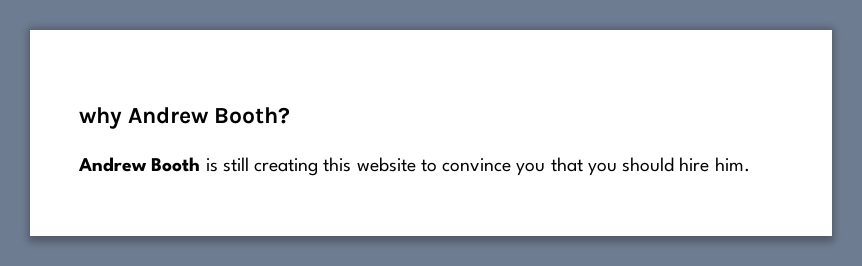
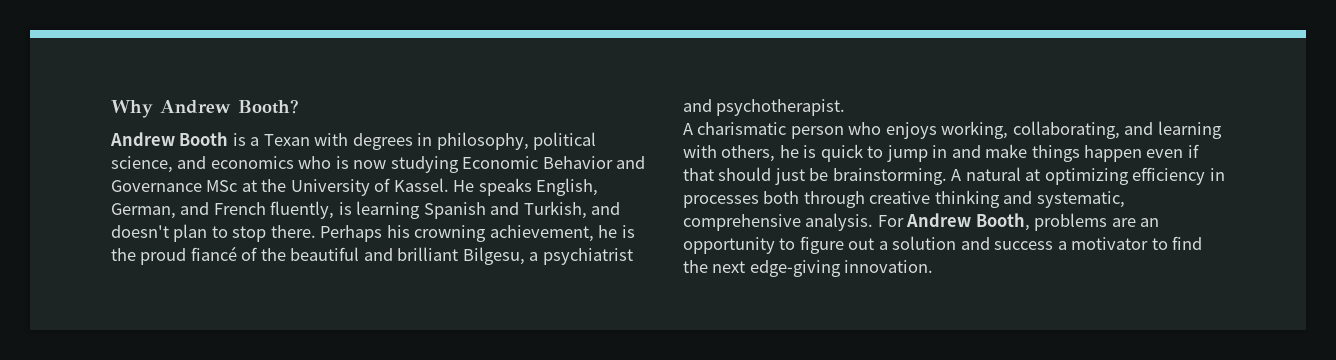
[79,107,122,129] why -> [111,100,153,118] Why
[222,157,750,176] still creating this website to convince you that you should hire him. -> [250,132,597,150] [111,156,646,173] [111,178,599,196] [111,201,621,219] [111,224,635,242] [111,246,633,265] [683,99,846,116] [683,121,1222,139] [683,144,1199,162] [683,167,1225,185] [683,190,1125,208] [683,213,1160,231] [683,236,1203,254] [683,260,934,277] a Texan with degrees in philosophy, political science, and economics who is now studying Economic Behavior and Governance MSc at the University of Kassel. He speaks English, German, and French fluently, is learning Spanish and Turkish, and doesn't plan to stop there. Perhaps his crowning achievement, he is the proud fiancé of the beautiful and brilliant Bilgesu, a psychiatrist and psychotherapist. // A charismatic person who enjoys working, collaborating, and learning with others, he is quick to jump in and make things happen even if that should just be brainstorming. A natural at optimizing efficiency in processes both through creative thinking and systematic, comprehensive analysis. For Andrew Booth, problems are an opportunity to figure out a solution and success a motivator to find the next edge-giving innovation.

